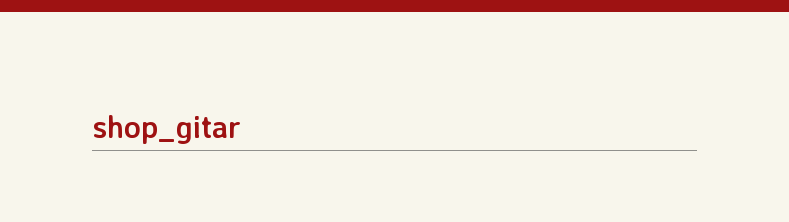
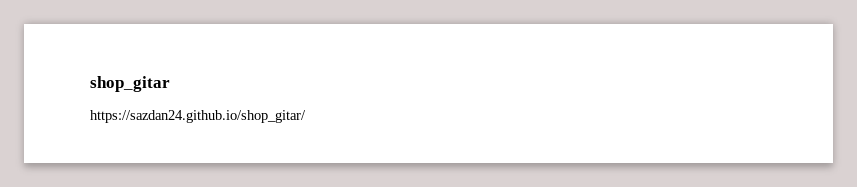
(241, 129) none -> [90,110,306,123] // https://sazdan24.github.io/shop_gitar/

